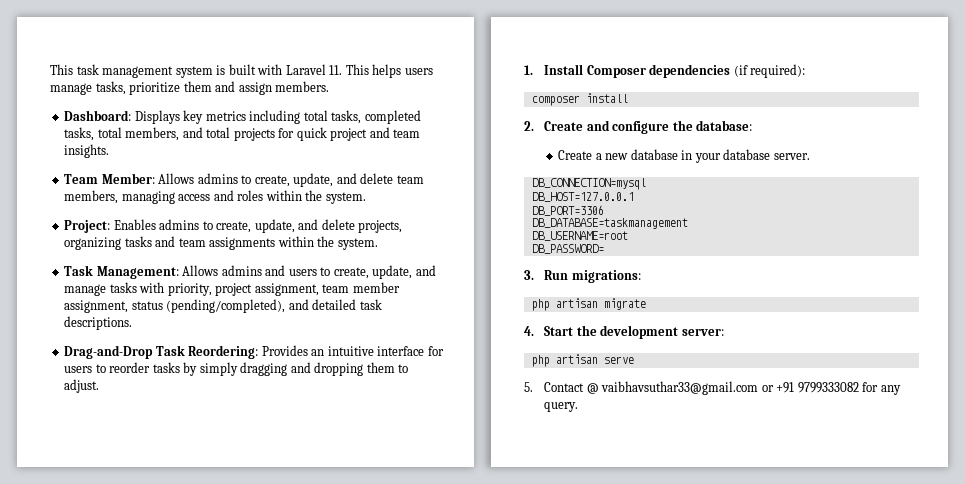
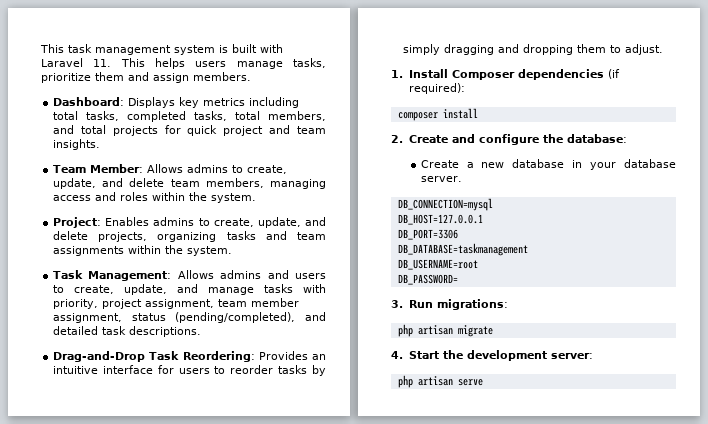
[524,381,901,395] [544,402,579,412] // 5. Contact @ vaibhavsuthar33@gmail.com or +91 9799333082 for any query. -> (483, 382) none

